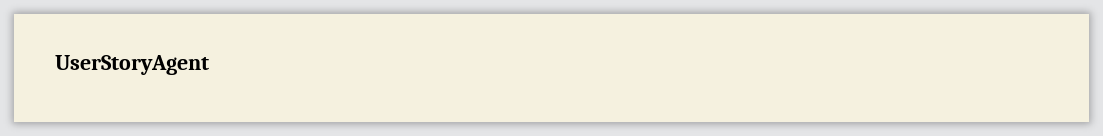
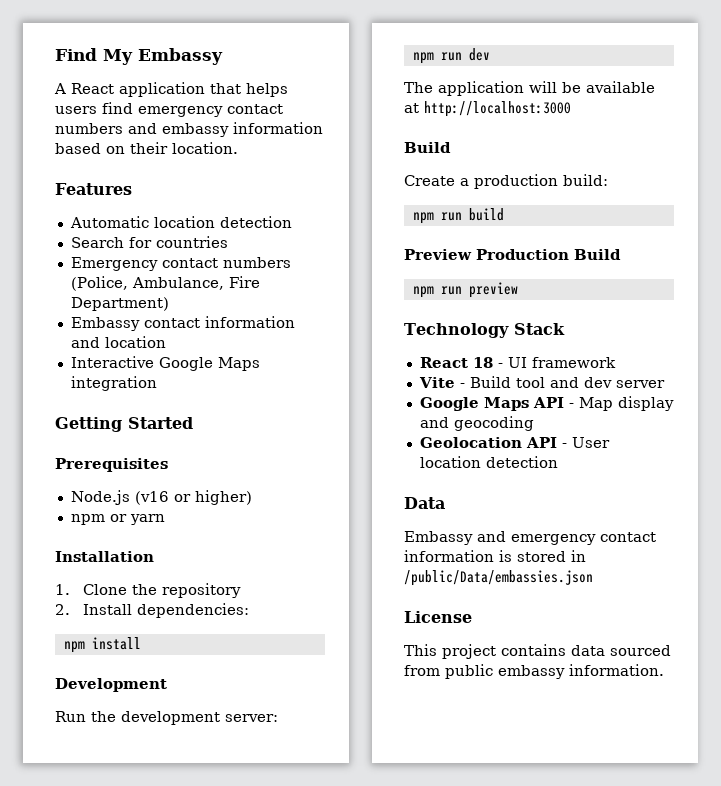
[55,55,209,75] UserStoryAgent -> [55,48,223,65] [54,82,288,97] [55,102,283,117] [55,122,323,137] [55,142,238,154] [55,183,132,195] [69,216,292,228] [70,236,228,248] [70,257,291,271] [70,276,260,291] [70,297,169,311] [70,316,295,331] [70,336,166,348] [70,356,260,371] [70,376,157,391] [55,417,193,432] [55,458,168,472] [70,490,252,505] [70,514,165,525] [55,551,154,562] [55,583,242,598] [55,603,250,618] [63,637,141,653] [55,678,167,692] [55,711,278,725] [412,48,490,64] [404,81,655,96] [404,101,571,117] [404,142,451,153] [404,174,608,189] [412,208,504,224] [404,249,621,260] [412,282,518,298] [404,323,565,338] [419,357,616,368] [418,376,665,388] [419,396,674,411] [419,416,534,431] [419,437,610,448] [419,456,558,468] [404,497,445,509] [404,531,656,545] [404,550,586,562] [404,570,593,586] [404,611,472,623] [404,644,671,659] [404,664,664,679] Find My Embassy // A React application that helps users find emergency contact numbers and embassy information based on their location. // Features // Automatic location detection // Search for countries // Emergency contact numbers (Police, Ambulance, Fire Department) // Embassy contact information and location // Interactive Google Maps integration // Getting Started // Prerequisites // Node.js (v16 or higher) // npm or yarn // Installation // 1. Clone the repository // 2. Install dependencies: // npm install // Development // Run the development server: // npm run dev // The application will be available at http://localhost:3000 // Build // Create a production build: // npm run build // Preview Production Build // npm run preview // Technology Stack // React 18 - UI framework // Vite - Build tool and dev server // Google Maps API - Map display and geocoding // Geolocation API - User location detection // Data // Embassy and emergency contact information is stored in /public/Data/embassies.json // License // This project contains data sourced from public embassy information.

